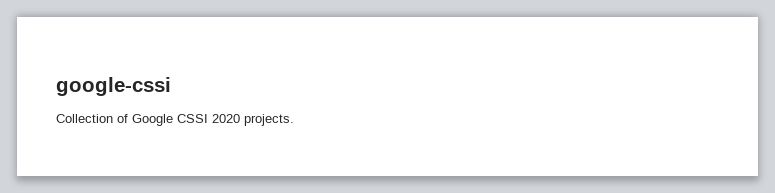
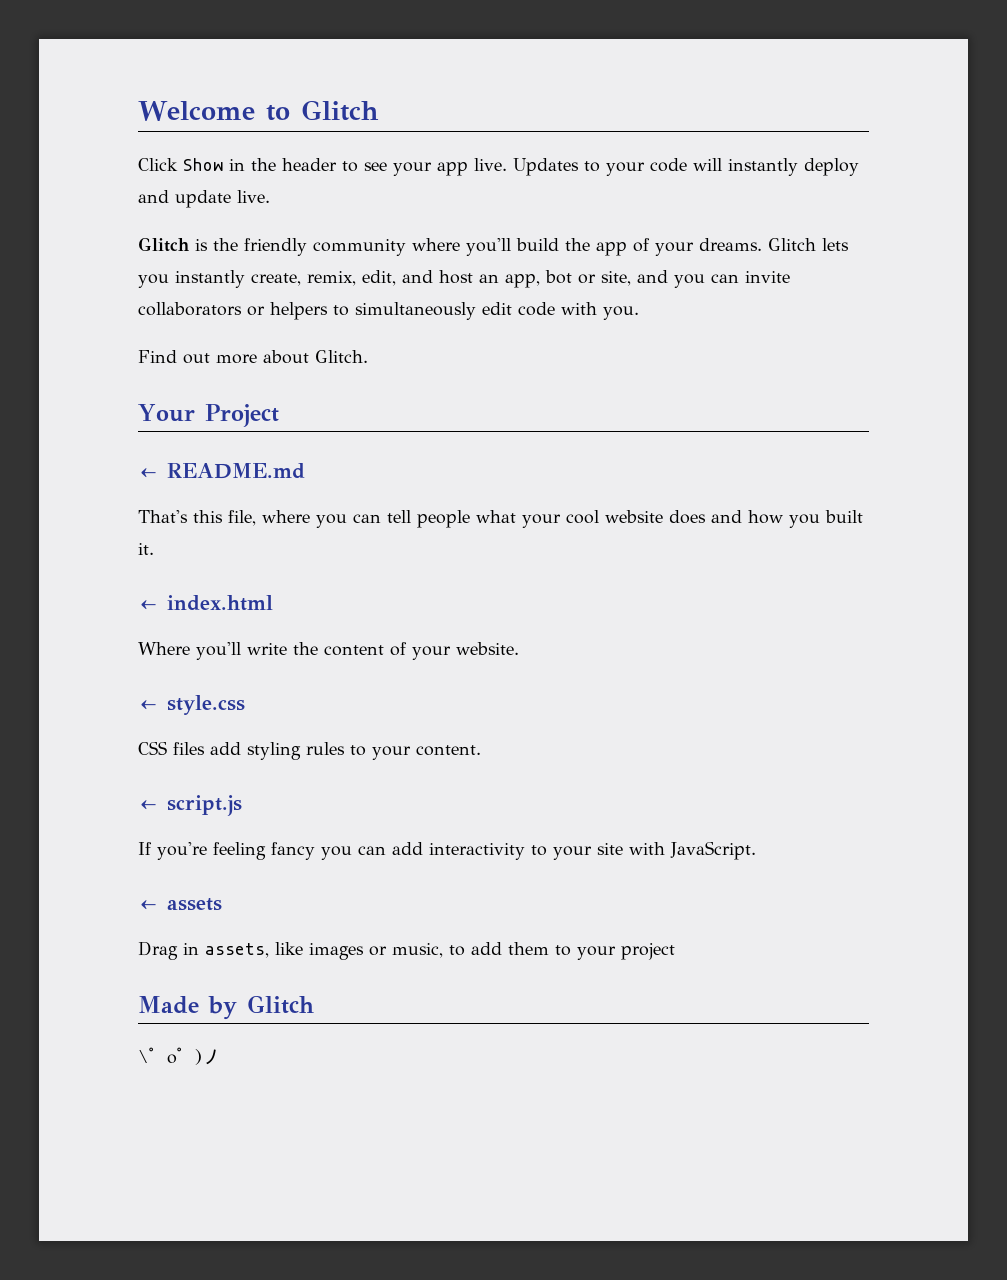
[56,77,171,96] [56,114,294,126] google-cssi // Collection of Google CSSI 2020 projects. -> [138,100,379,121] [138,158,859,176] [138,190,270,208] [138,237,849,256] [138,270,790,288] [138,302,639,320] [138,350,368,364] [138,404,279,427] [138,463,305,479] [138,510,863,528] [138,543,154,555] [138,595,273,611] [138,642,519,660] [138,695,245,715] [138,741,481,760] [138,795,242,816] [138,841,756,860] [138,898,222,911] [138,941,675,960] [138,995,314,1020] [138,1047,220,1065] Welcome to Glitch // Click Show in the header to see your app live. Updates to your code will instantly deploy and update live. // Glitch is the friendly community where you'll build the app of your dreams. Glitch lets you instantly create, remix, edit, and host an app, bot or site, and you can invite collaborators or helpers to simultaneously edit code with you. // Find out more about Glitch. // Your Project // ← README.md // That's this file, where you can tell people what your cool website does and how you built it. // ← index.html // Where you'll write the content of your website. // ← style.css // CSS files add styling rules to your content. // ← script.js // If you're feeling fancy you can add interactivity to your site with JavaScript. // ← assets // Drag in assets, like images or music, to add them to your project // Made by Glitch // \゜o゜)ノ

